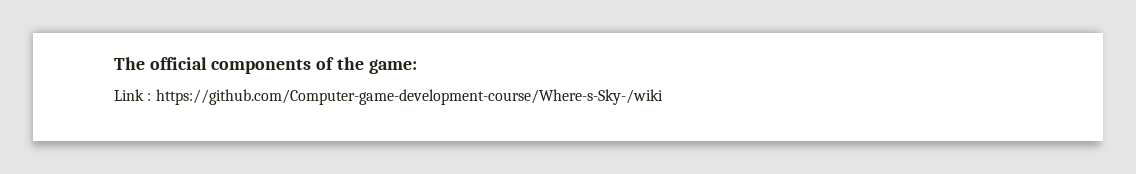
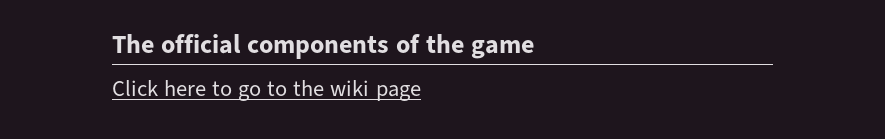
[368,59,417,74] [114,89,663,105] game: // Link : https://github.com/Computer-game-development-course/Where-s-Sky-/wiki -> [471,40,535,59] [112,80,421,101] game // Click here to go to the wiki page

